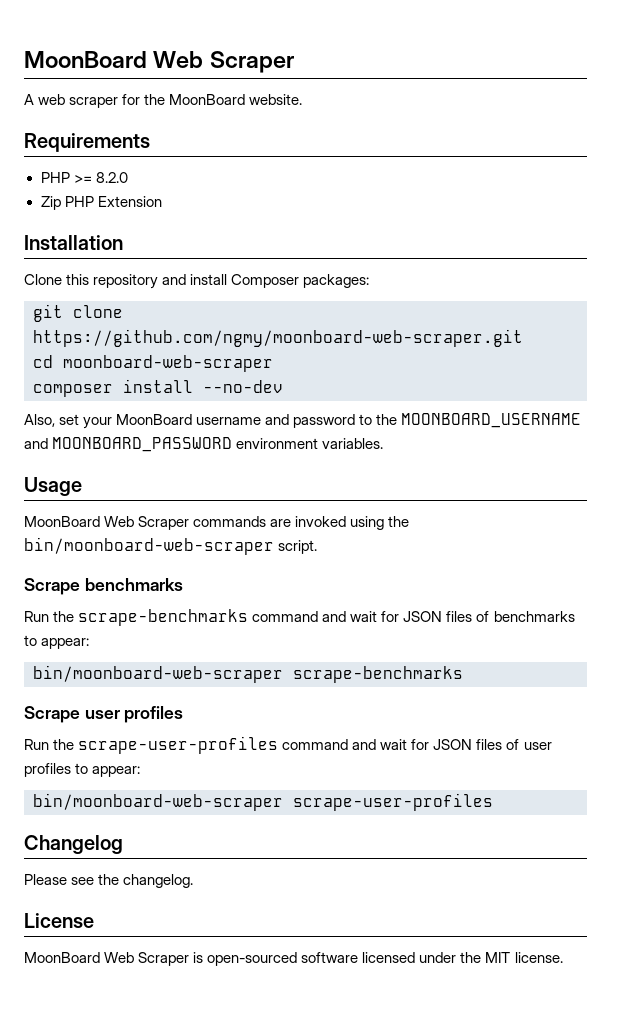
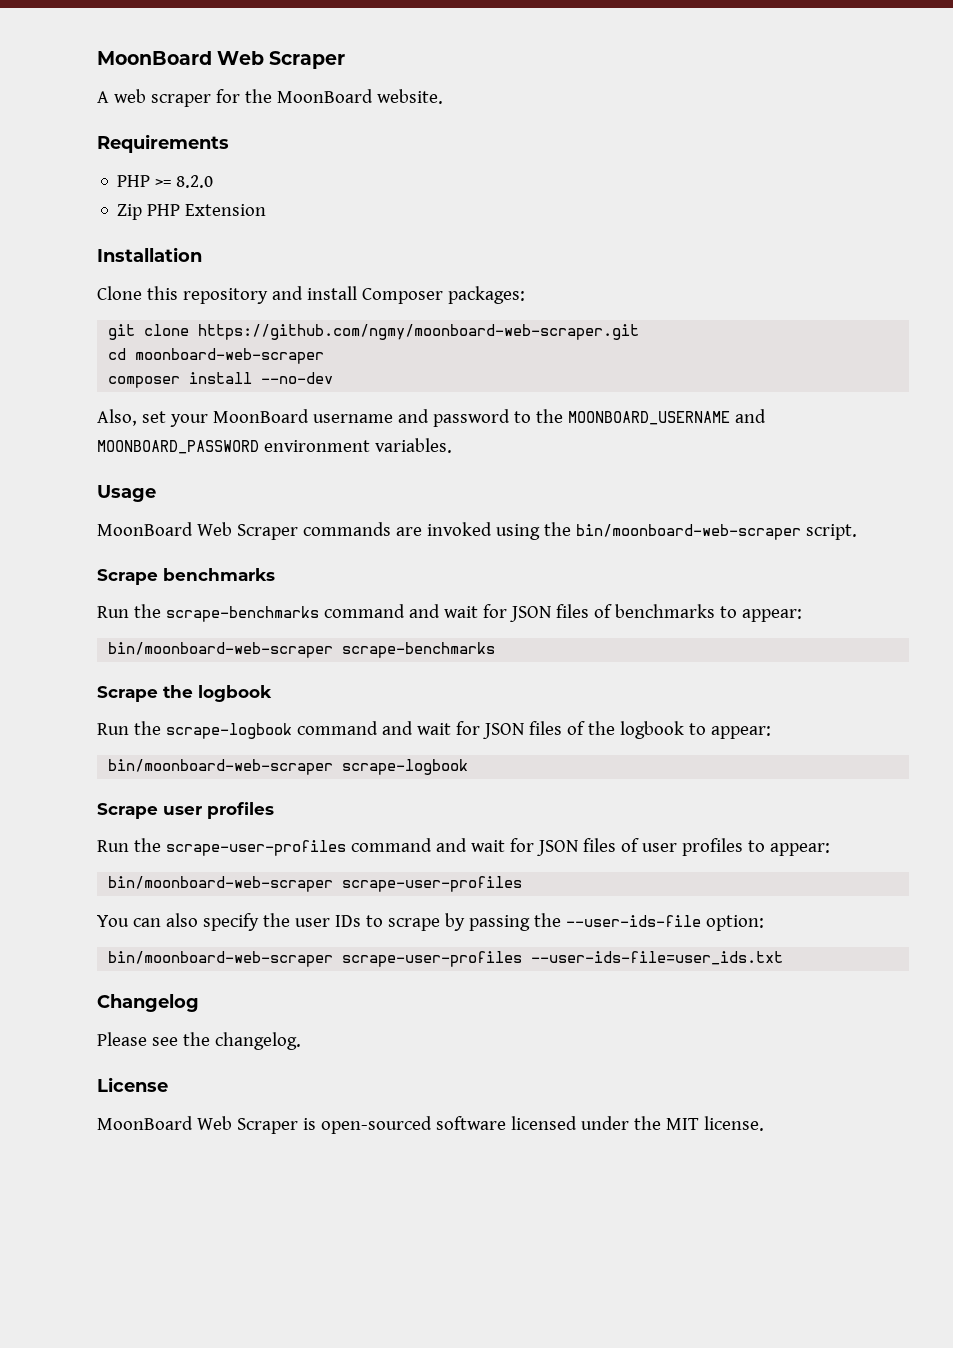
(463, 674) none -> [97,685,272,702] [97,721,771,739] [108,759,469,775] // Scrape the logbook // Run the scrape-logbook command and wait for JSON files of the logbook to appear: // bin/moonboard-web-scraper scrape-logbook
(493, 802) none -> [97,913,764,931] [108,951,784,967] // You can also specify the user IDs to scrape by passing the --user-ids-file option: // bin/moonboard-web-scraper scrape-user-profiles --user-ids-file=user_ids.txt

